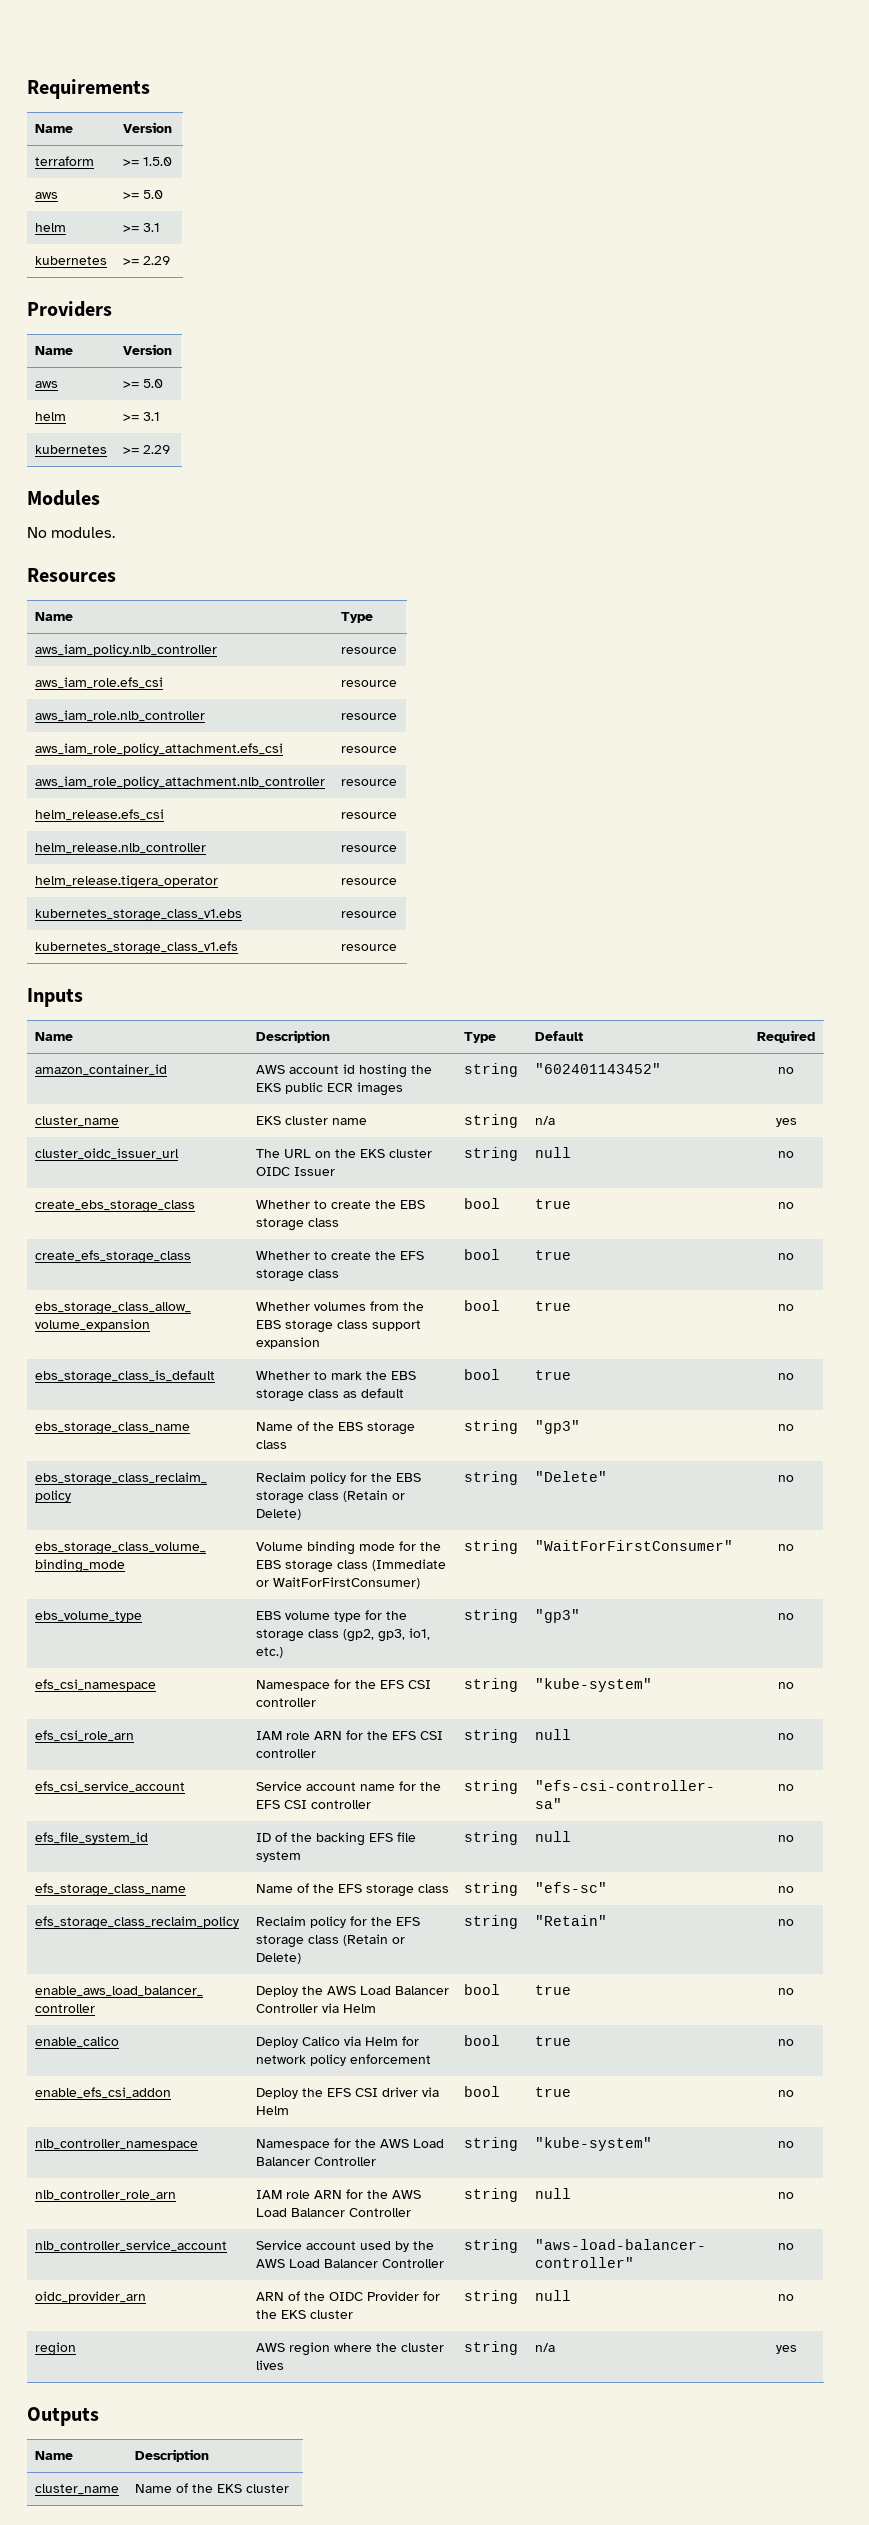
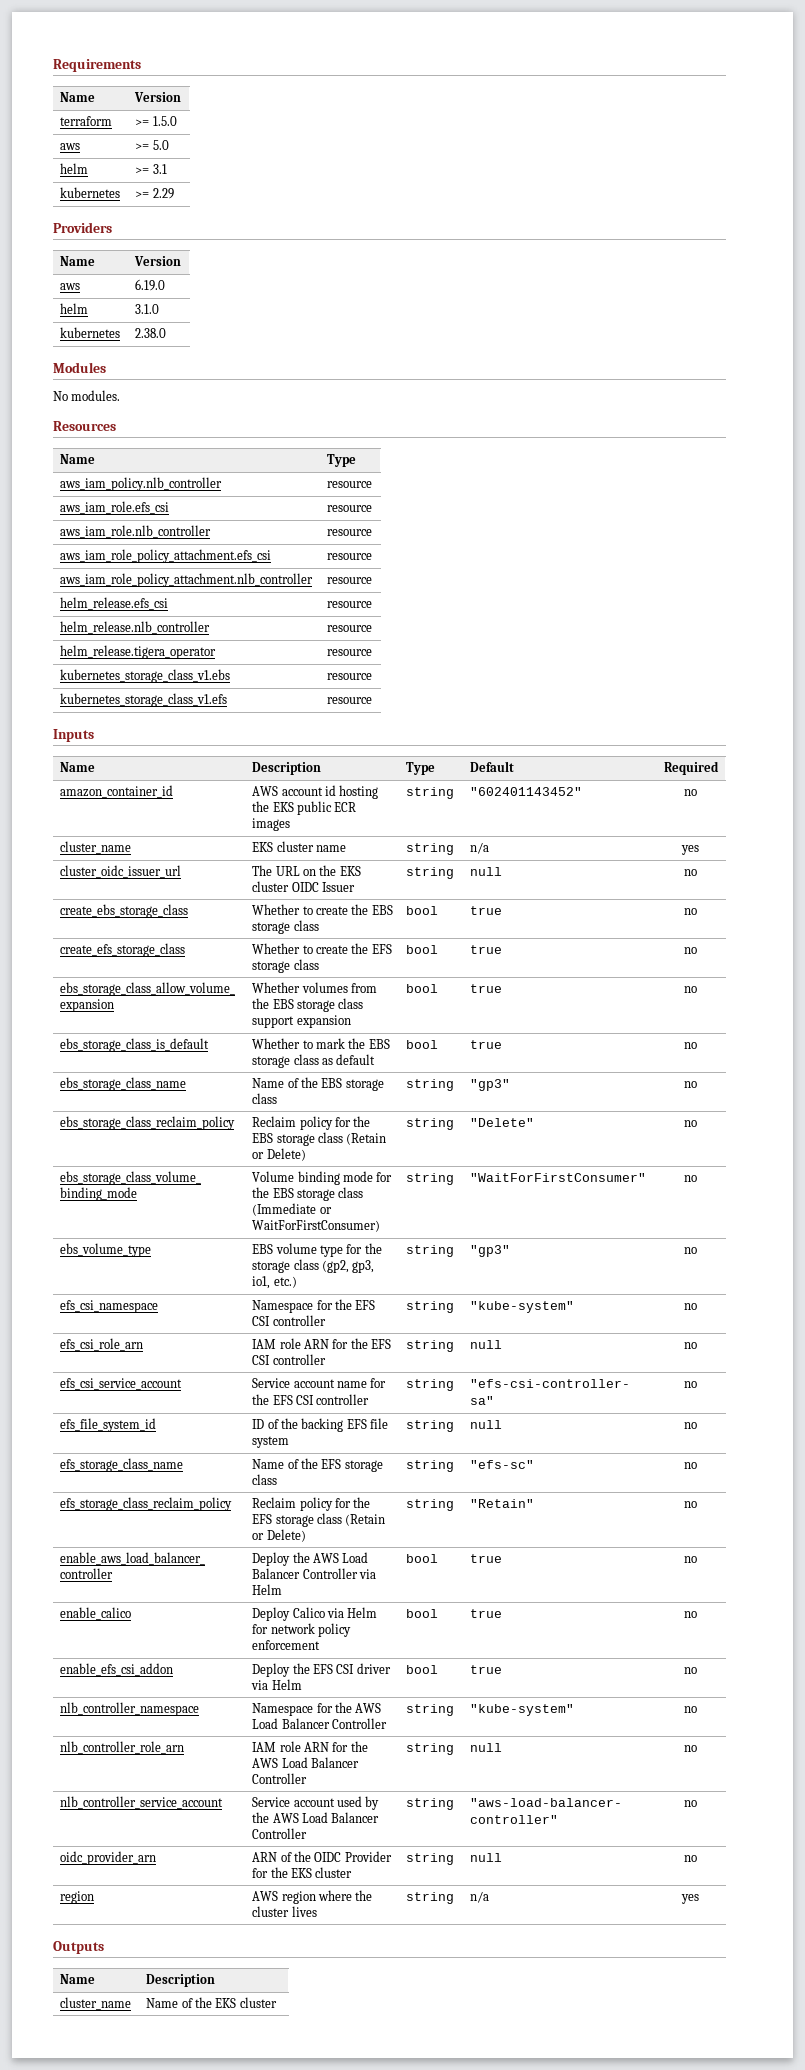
[122,379,163,388] [34,412,66,421] [122,412,160,421] [34,445,107,454] [122,445,170,454] >= 5.0 // helm | >= 3.1 // kubernetes | >= 2.29 -> [135,279,166,291] [60,303,89,314] [135,304,160,314] [60,327,121,338] [135,328,167,338] 6.19.0 // helm | 3.1.0 // kubernetes | 2.38.0

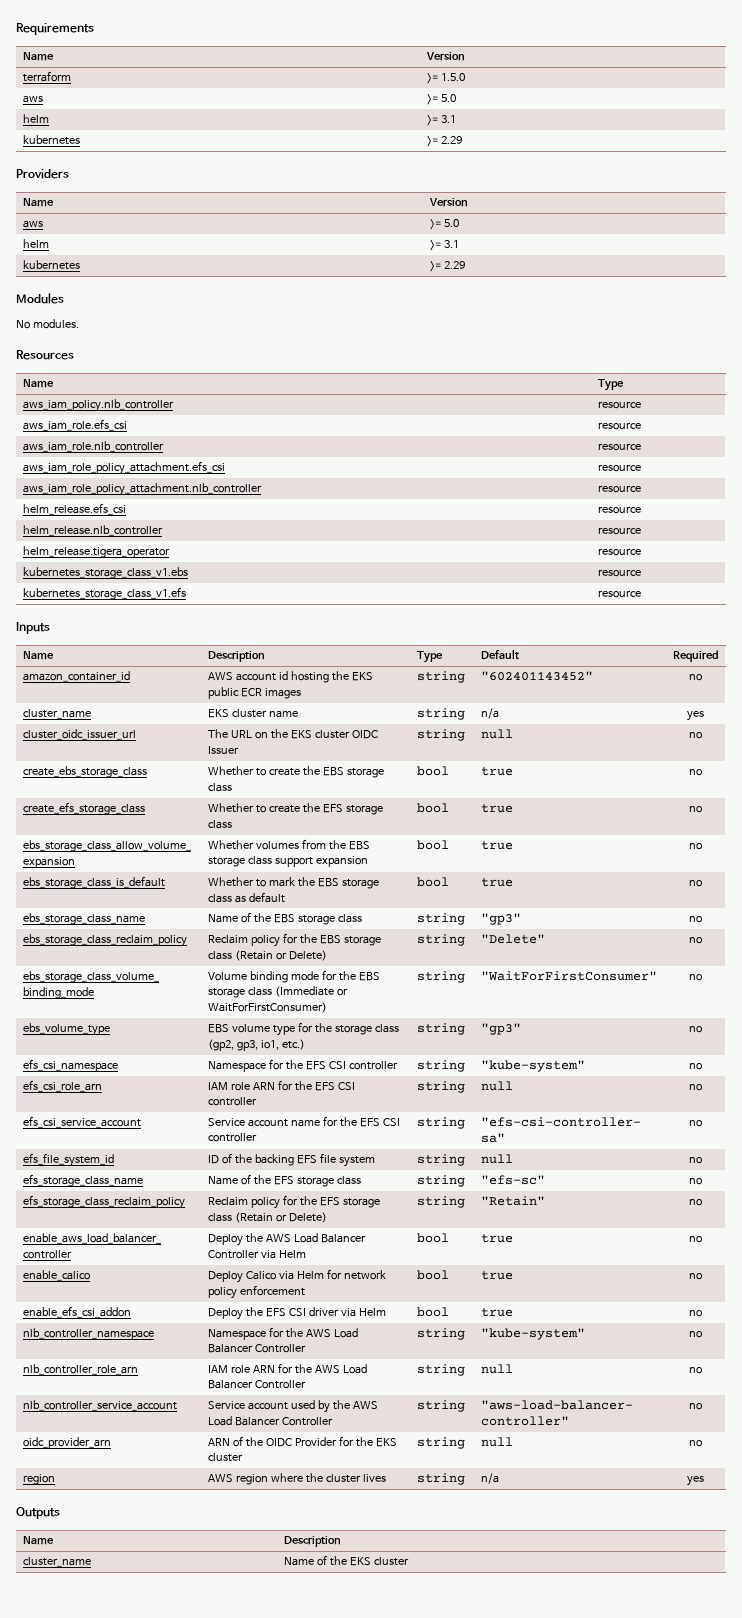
[135,279,166,291] [60,303,89,314] [135,304,160,314] [60,327,121,338] [135,328,167,338] 6.19.0 // helm | 3.1.0 // kubernetes | 2.38.0 -> [430,219,460,230] [23,239,50,248] [430,240,460,251] [23,260,81,270] [430,261,466,272] >= 5.0 // helm | >= 3.1 // kubernetes | >= 2.29

